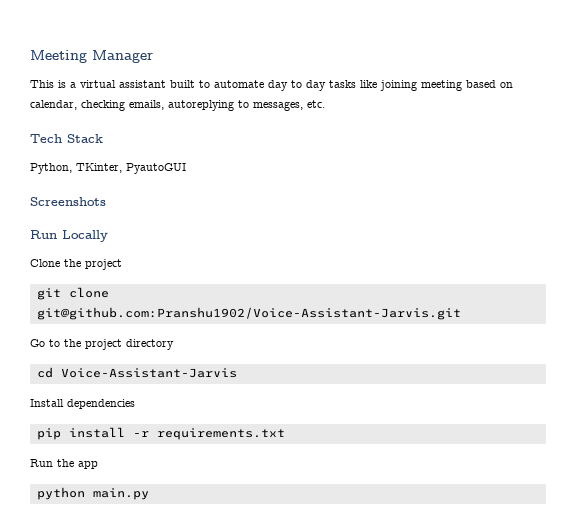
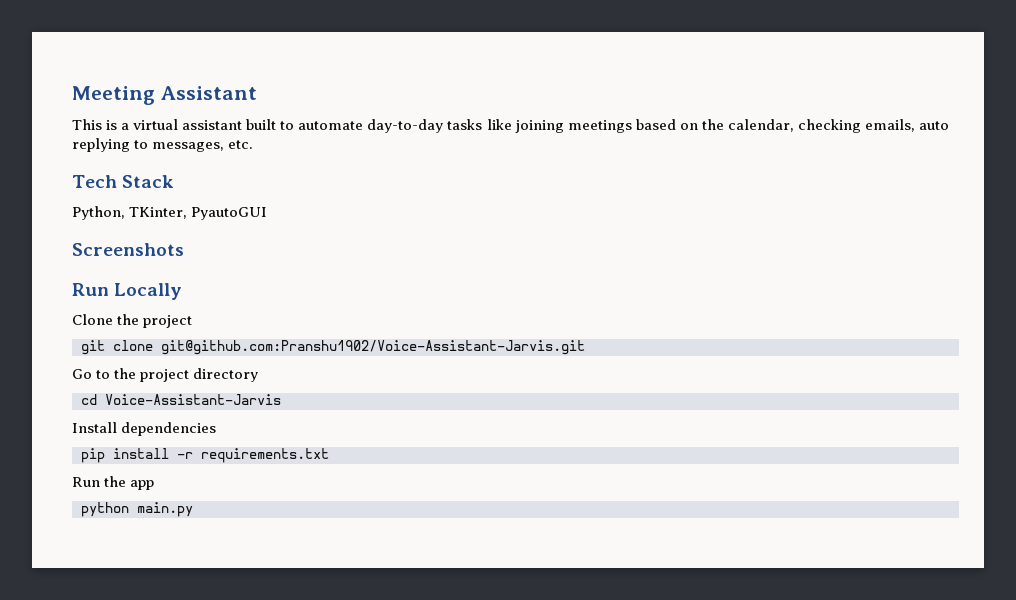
[92,50,153,63] Manager -> [160,86,257,100] Assistant
[268,80,326,91] day to day -> [367,119,444,133] day-to-day
[421,80,462,91] meeting -> [567,120,632,133] meetings
(513, 85) none -> [701,119,724,130] the
[168,100,234,111] autoreplying -> [918,121,949,130] [72,138,130,152] auto replying

